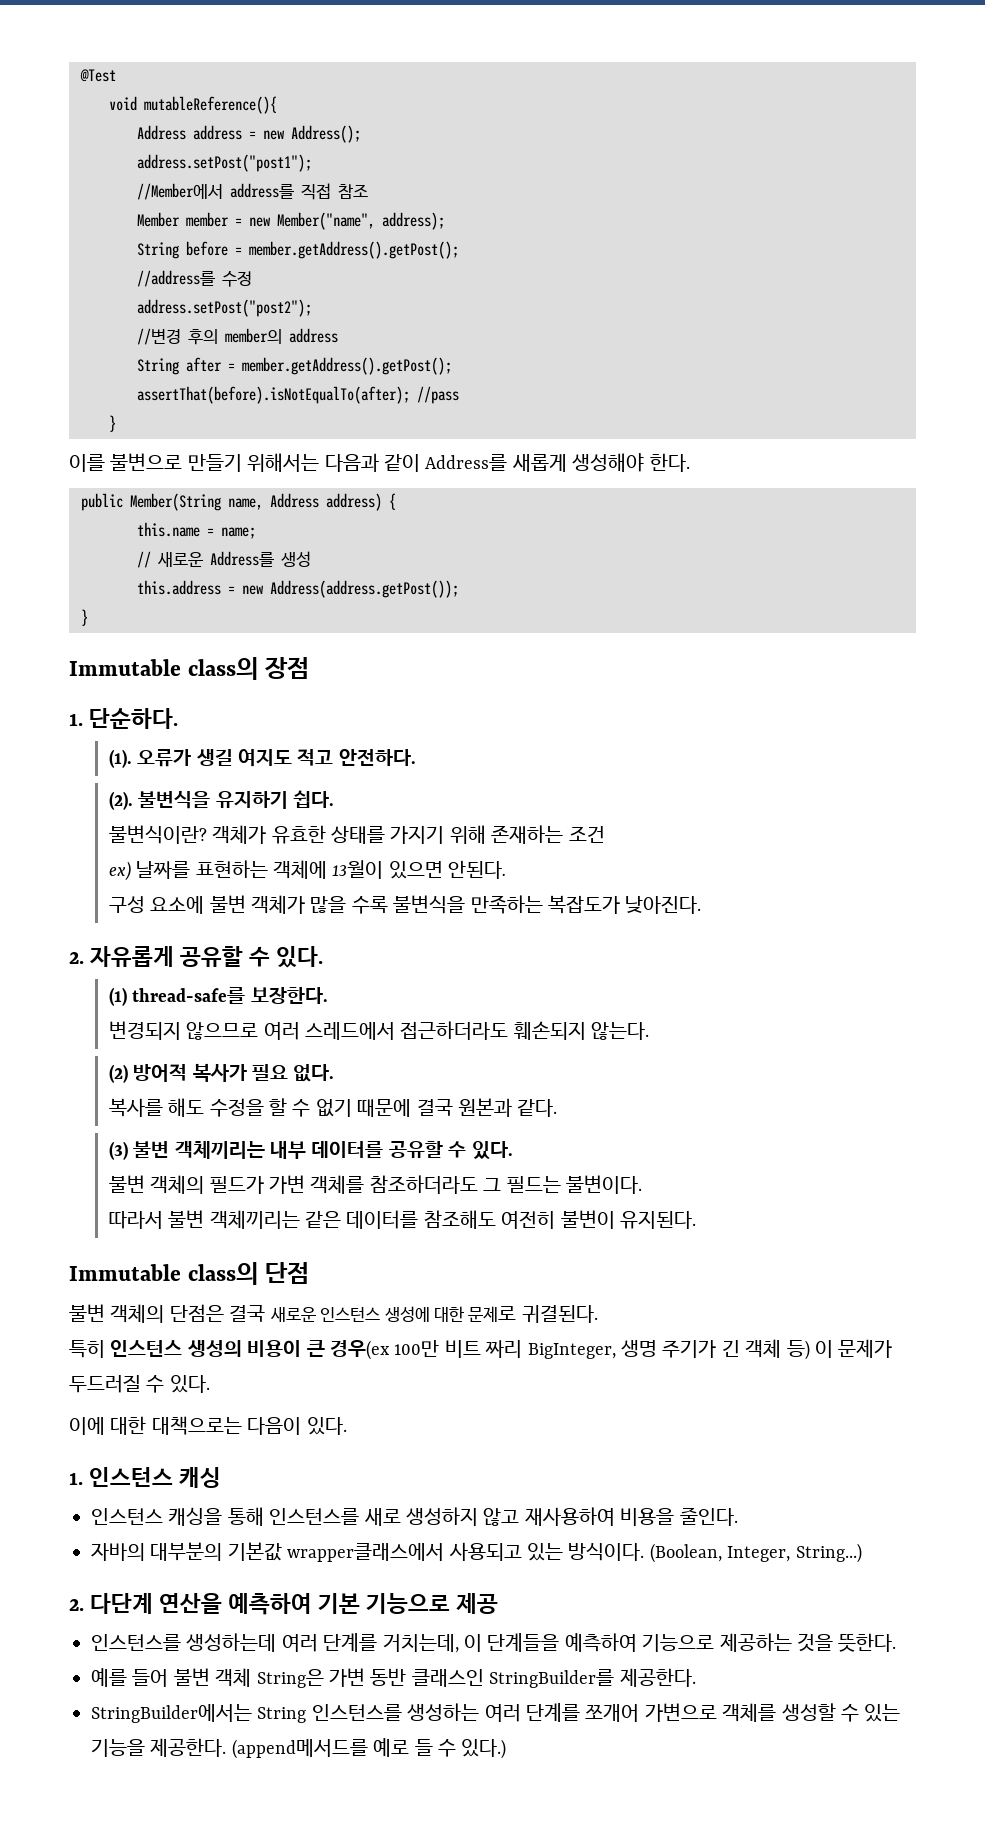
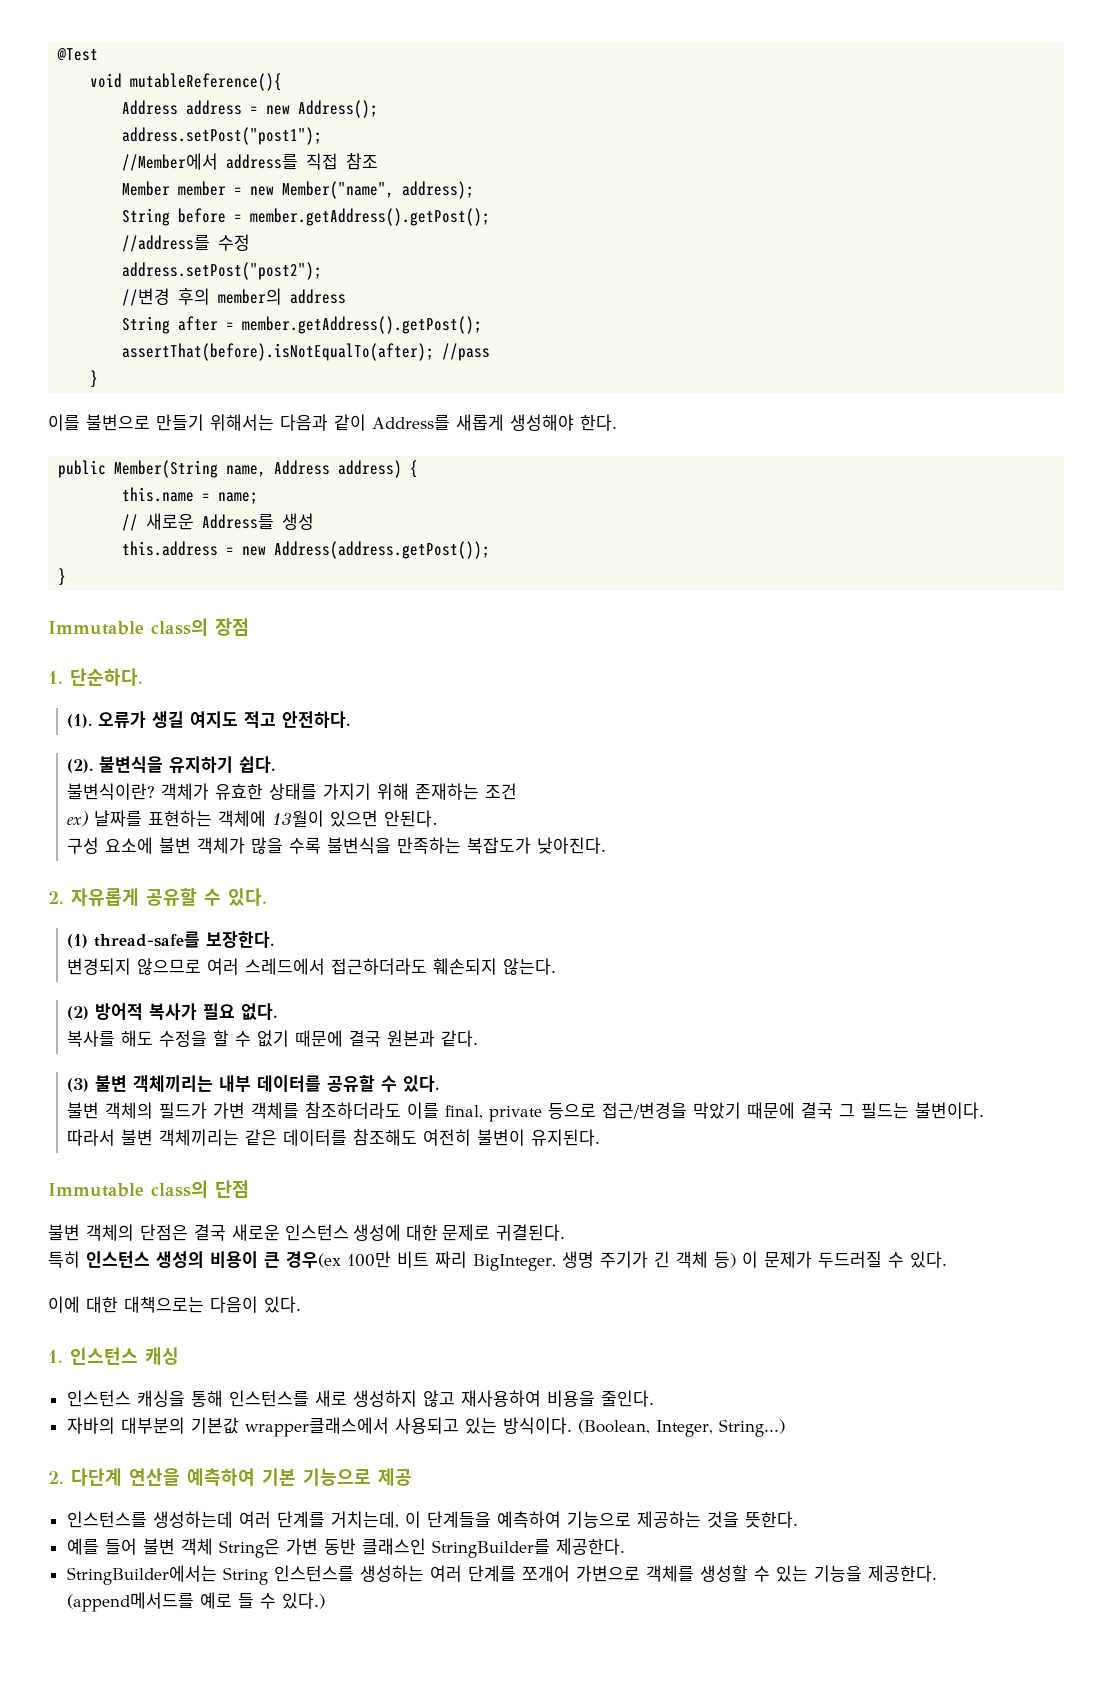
(478, 1184) none -> [407,1102,834,1122] 이를 final, private 등으로 접근/변경을 막았기 때문에 결국

